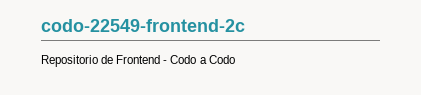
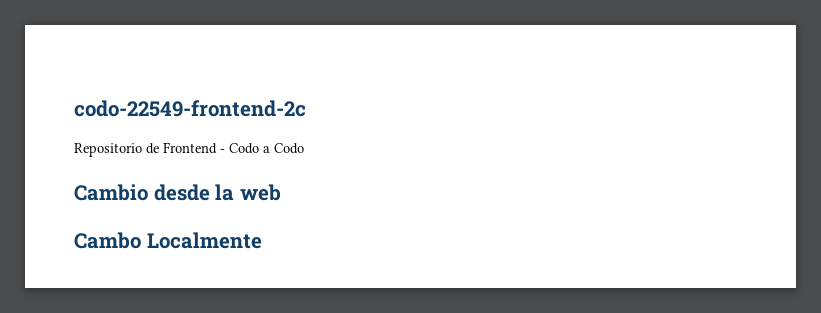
(235, 59) none -> [74,184,281,201] [74,232,262,249] // Cambio desde la web // Cambo Localmente

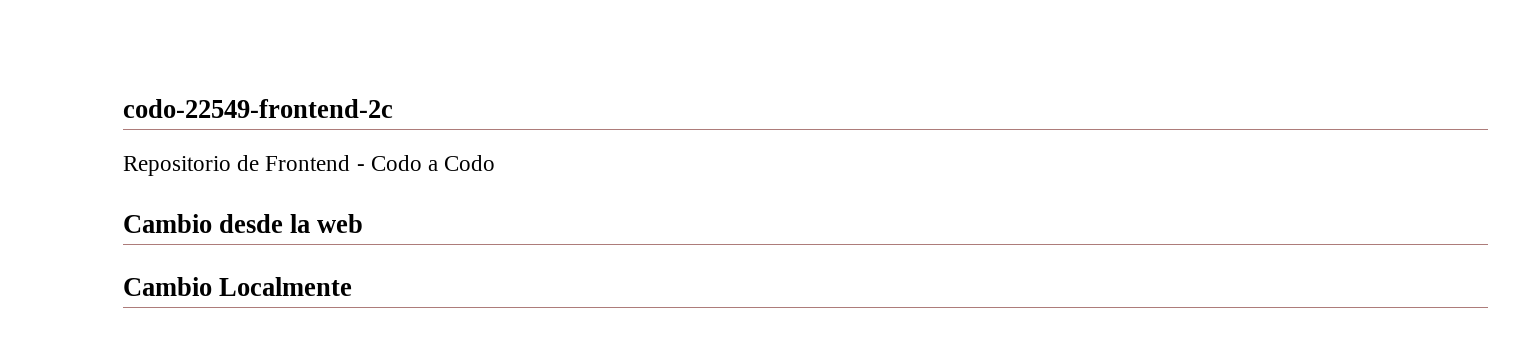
[74,232,141,249] Cambo -> [123,277,212,296] Cambio

